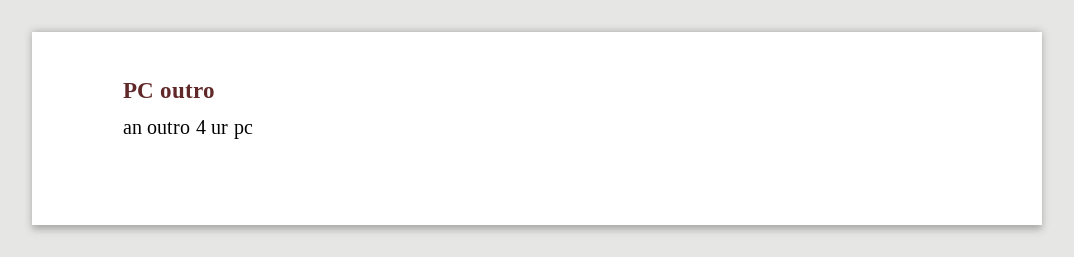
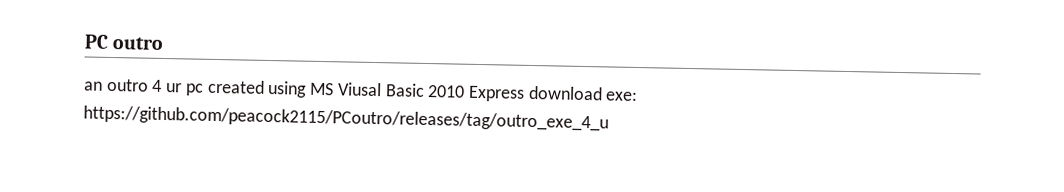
(253, 131) none -> [207,79,639,102] [83,105,609,132] created using MS Viusal Basic 2010 Express download exe: https://github.com/peacock2115/PCoutro/releases/tag/outro_exe_4_u

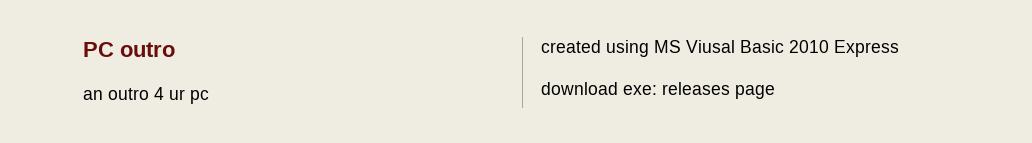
(204, 89) none -> (209, 97) //
(525, 93) none -> (899, 48) //
[83,105,609,132] https://github.com/peacock2115/PCoutro/releases/tag/outro_exe_4_u -> [662,82,775,99] releases page

